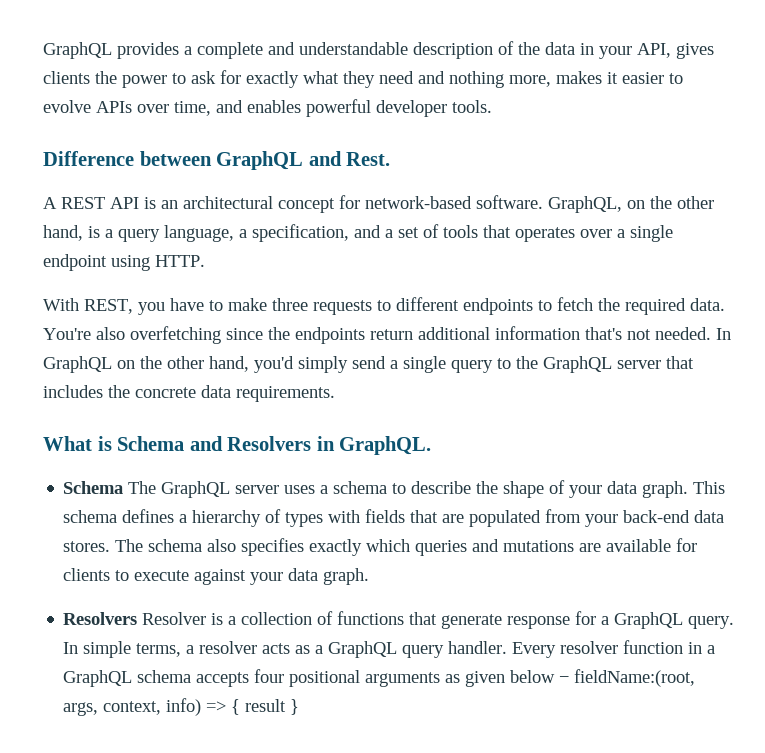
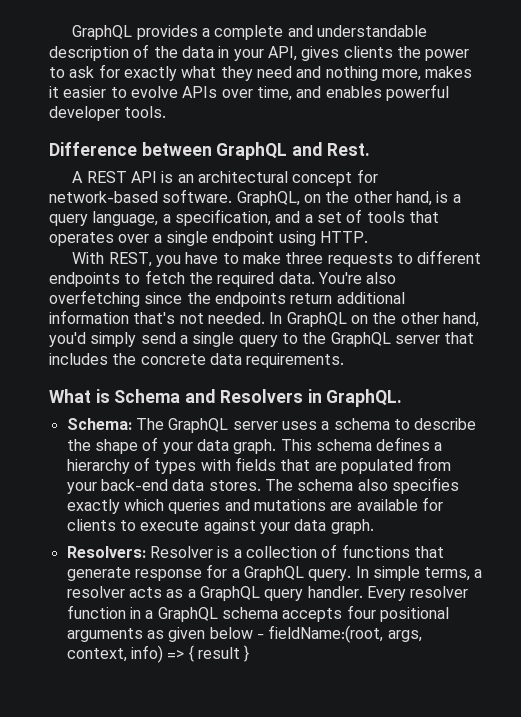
[63,481,124,494] Schema -> [66,418,132,430] Schema:
[63,612,138,625] Resolvers -> [66,546,146,558] Resolvers:

